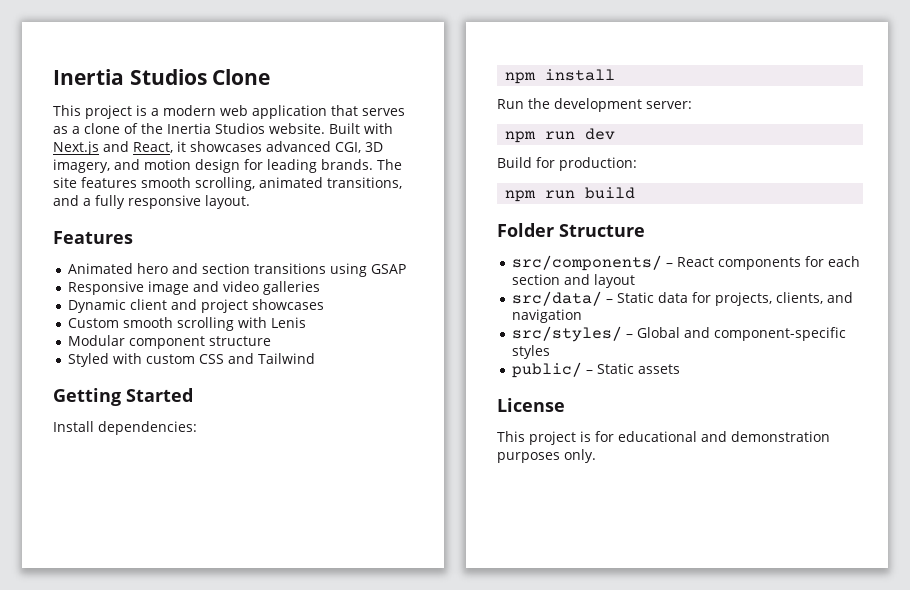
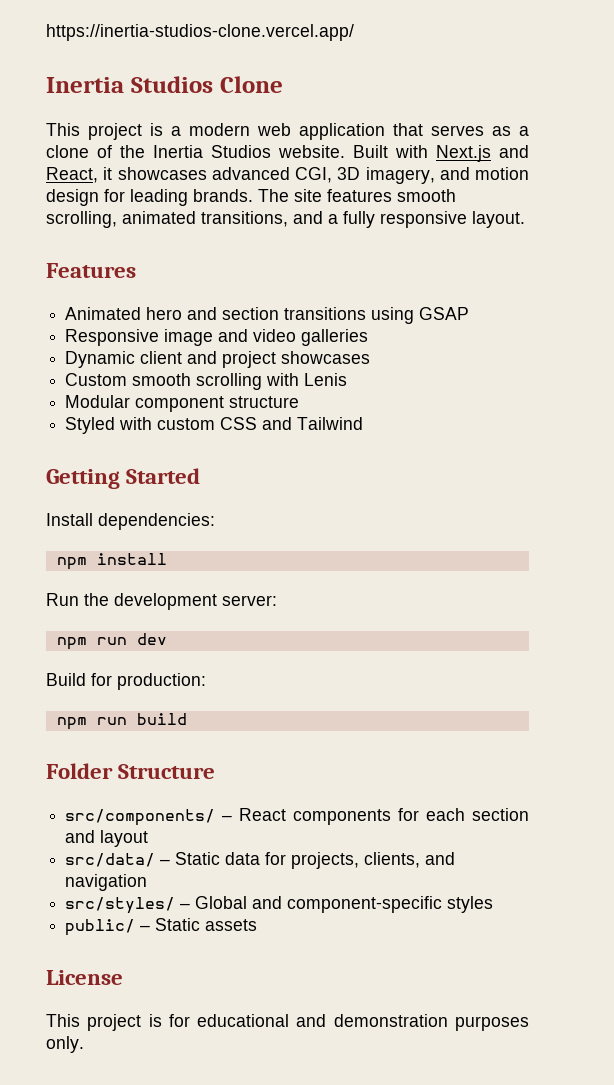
(53, 77) none -> [46,24,354,41] https://inertia-studios-clone.vercel.app/ //

